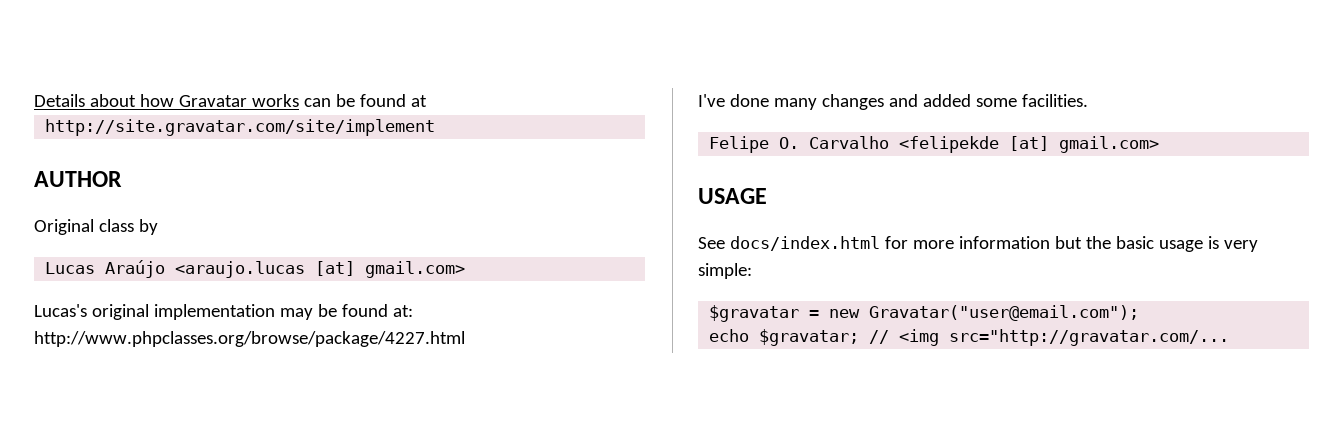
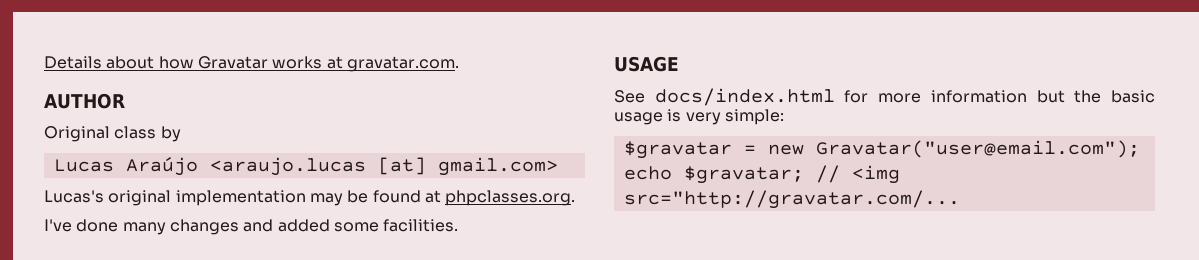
[303,94,427,107] [45,119,436,136] can be found at // http://site.gravatar.com/site/implement -> [326,56,459,72] at gravatar.com.
[392,305,413,317] [34,331,465,347] at: http://www.phpclasses.org/browse/package/4227.html -> [424,190,576,206] at phpclasses.org.
[709,136,1160,153] // Felipe O. Carvalho <felipekde [at] gmail.com> -> (459, 225) none

